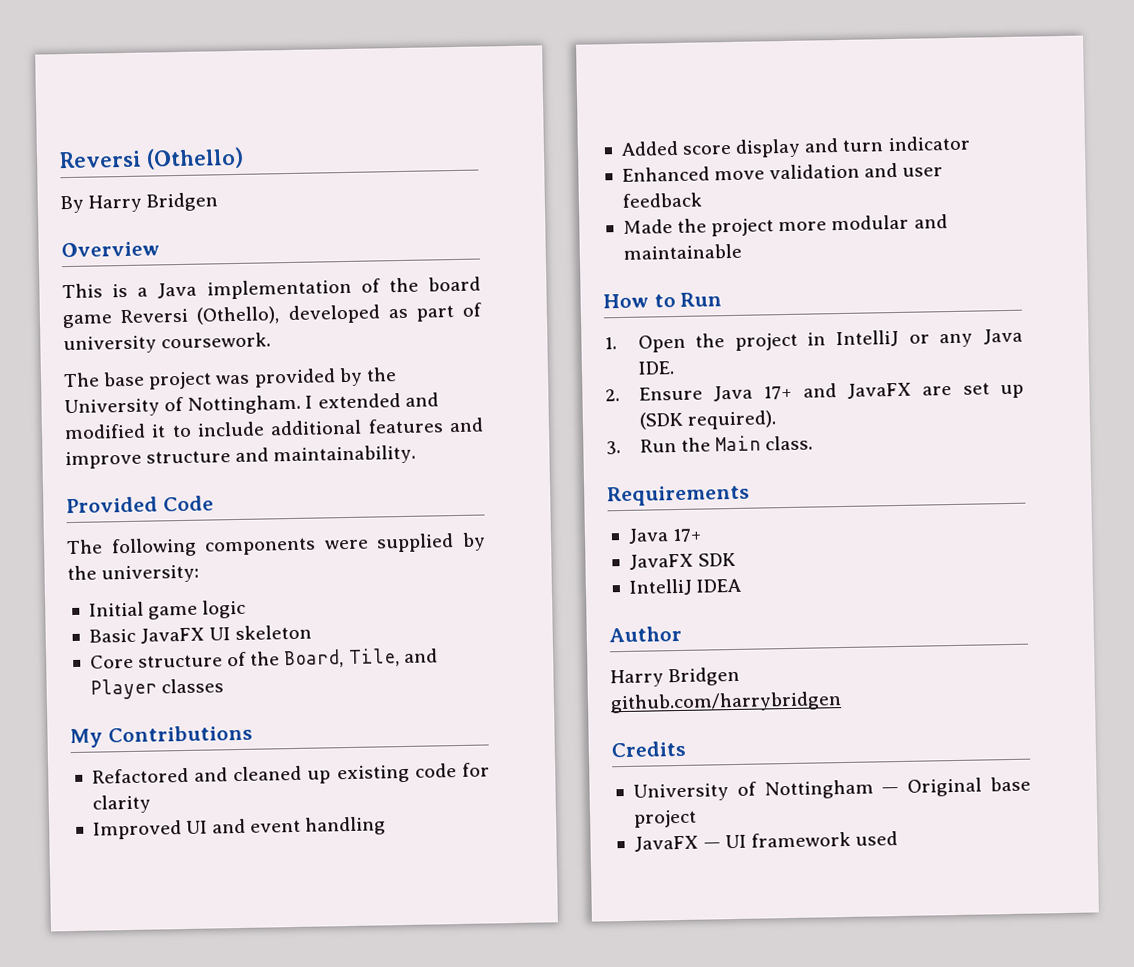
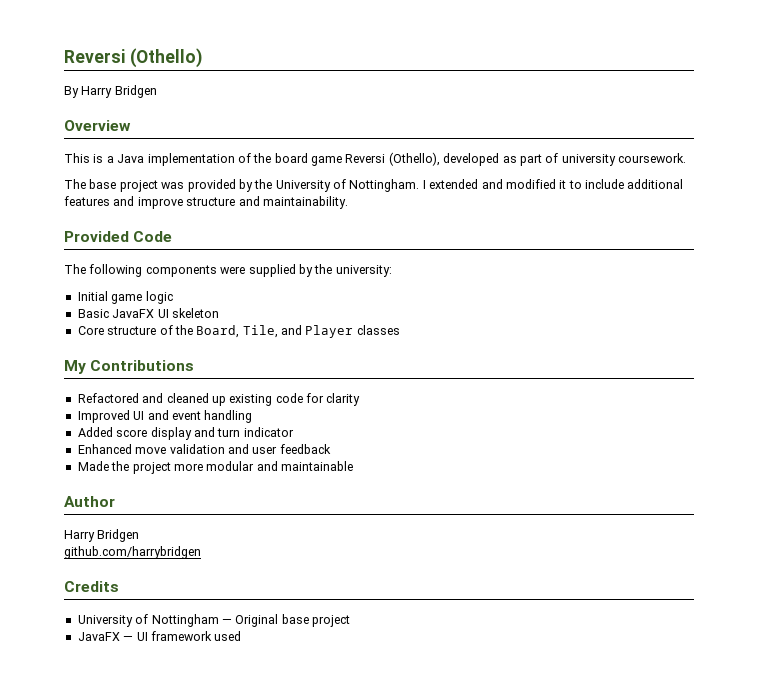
[603,292,723,309] [604,328,1023,353] [637,361,675,375] [605,382,1024,402] [638,410,777,430] [606,435,813,455] [607,484,750,507] [627,528,703,544] [628,552,737,570] [628,578,742,596] // How to Run // 1. Open the project in IntelliJ or any Java IDE. // 2. Ensure Java 17+ and JavaFX are set up (SDK required). // 3. Run the Main class. // Requirements // Java 17+ // JavaFX SDK // IntelliJ IDEA -> (353, 466) none

